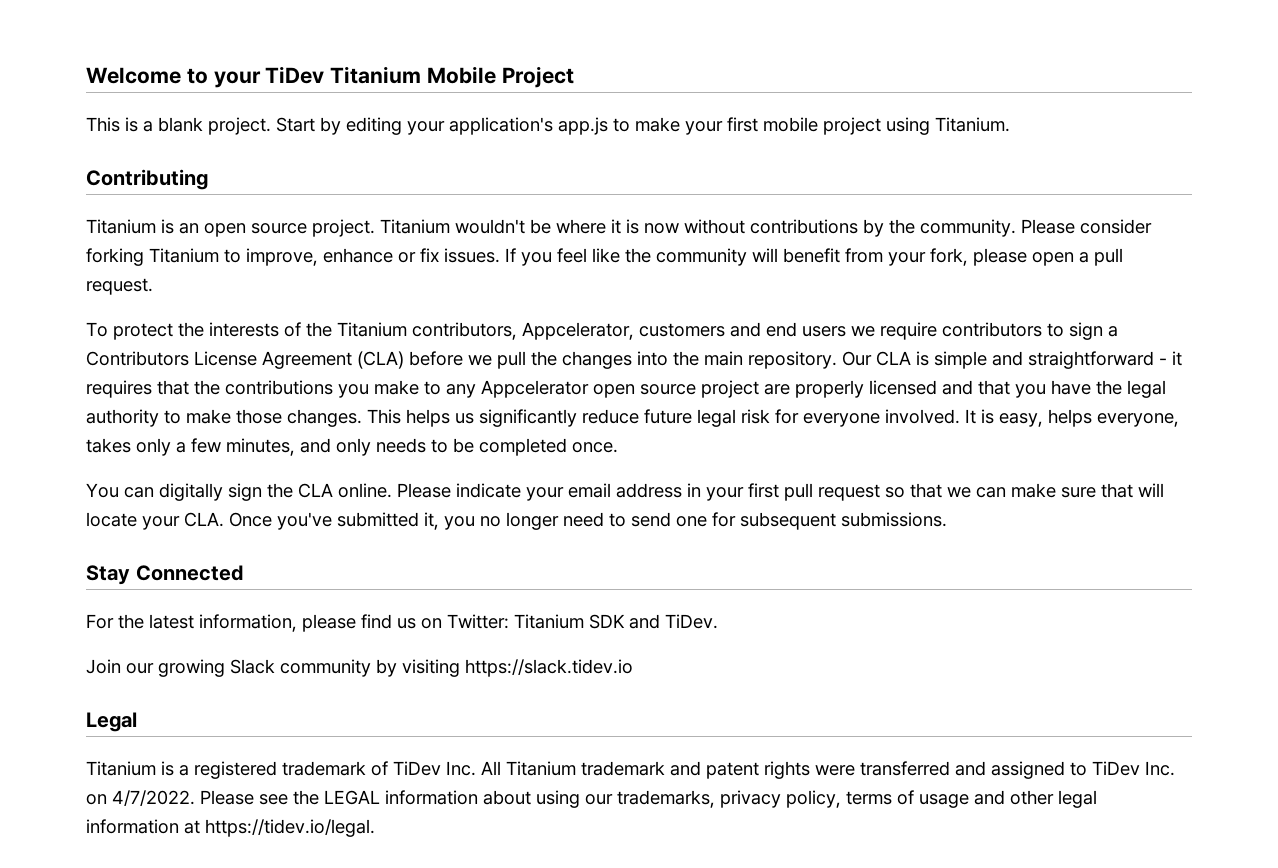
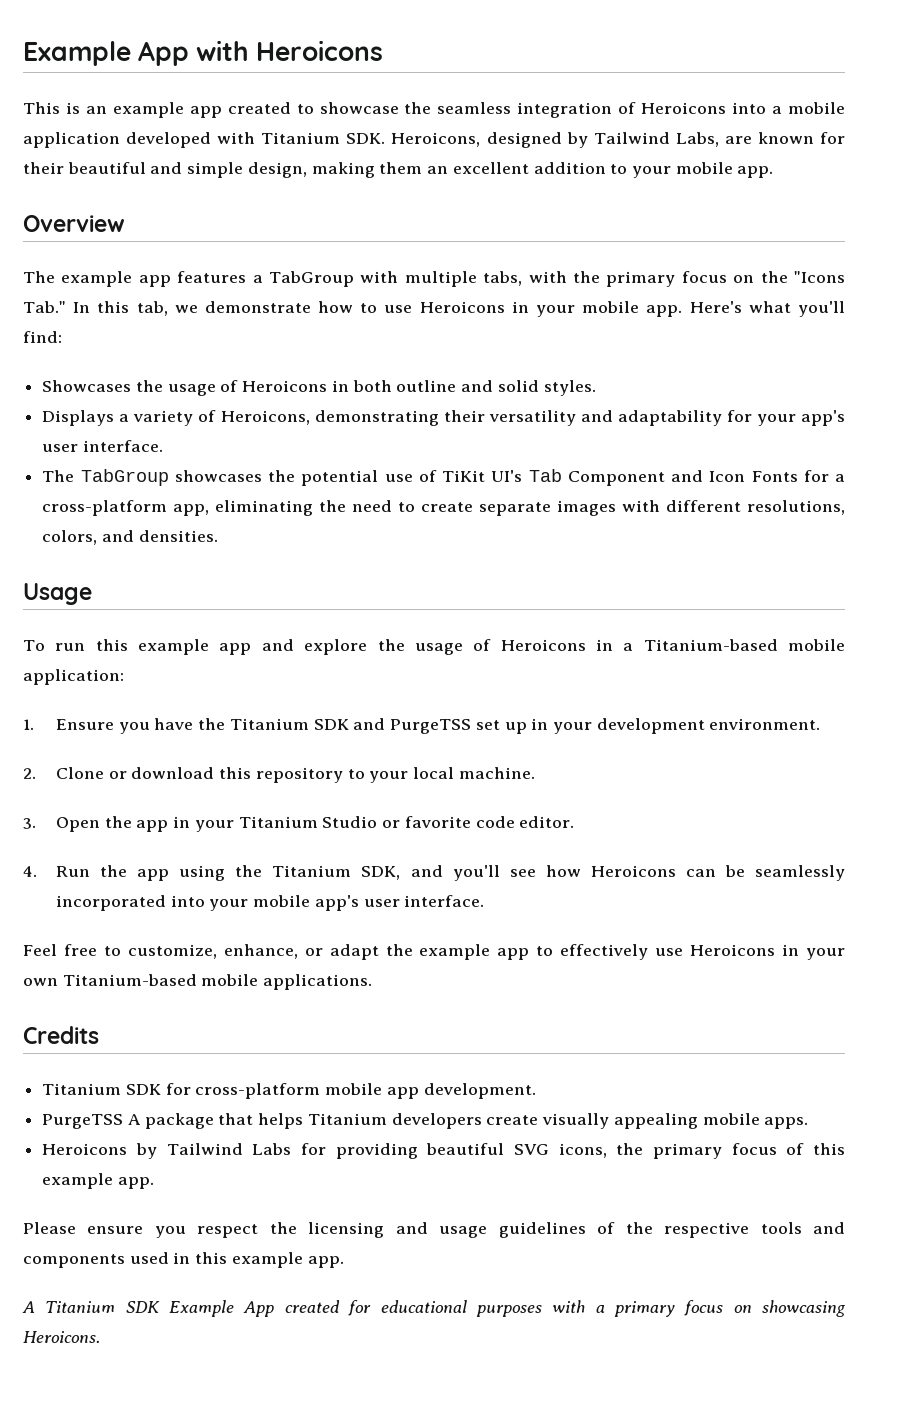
[86,66,574,88] [86,117,1010,135] [86,169,208,190] [86,219,1152,237] [86,248,1123,266] [86,278,153,295] [86,322,1118,340] [86,351,1182,369] [86,380,1166,398] [86,409,1179,427] [86,438,618,456] [86,483,1164,501] [86,512,947,530] [86,565,244,585] [86,614,718,632] [86,659,633,677] [86,712,137,732] [86,761,1175,779] [86,790,1097,808] [86,819,375,837] Welcome to your TiDev Titanium Mobile Project // This is a blank project. Start by editing your application's app.js to make your first mobile project using Titanium. // Contributing // Titanium is an open source project. Titanium wouldn't be where it is now without contributions by the community. Please consider forking Titanium to improve, enhance or fix issues. If you feel like the community will benefit from your fork, please open a pull request. // To protect the interests of the Titanium contributors, Appcelerator, customers and end users we require contributors to sign a Contributors License Agreement (CLA) before we pull the changes into the main repository. Our CLA is simple and straightforward - it requires that the contributions you make to any Appcelerator open source project are properly licensed and that you have the legal authority to make those changes. This helps us significantly reduce future legal risk for everyone involved. It is easy, helps everyone, takes only a few minutes, and only needs to be completed once. // You can digitally sign the CLA online. Please indicate your email address in your first pull request so that we can make sure that will locate your CLA. Once you've submitted it, you no longer need to send one for subsequent submissions. // Stay Connected // For the latest information, please find us on Twitter: Titanium SDK and TiDev. // Join our growing Slack community by visiting https://slack.tidev.io // Legal // Titanium is a registered trademark of TiDev Inc. All Titanium trademark and patent rights were transferred and assigned to TiDev Inc. on 4/7/2022. Please see the LEGAL information about using our trademarks, privacy policy, terms of usage and other legal information at https://tidev.io/legal. -> [23,40,384,66] [23,102,845,118] [23,132,845,148] [23,162,774,178] [23,215,125,232] [23,271,845,287] [23,301,845,317] [23,331,62,343] [42,380,596,396] [42,410,845,426] [42,440,163,452] [42,469,845,486] [42,500,846,516] [42,530,218,545] [23,583,92,605] [23,639,846,655] [23,669,124,685] [23,718,821,734] [23,767,535,783] [23,816,575,832] [23,865,846,881] [55,895,485,911] [23,944,845,960] [23,974,373,990] [23,1026,99,1044] [42,1083,536,1099] [42,1113,809,1129] [42,1143,845,1159] [42,1173,154,1189] [23,1222,845,1238] [23,1252,344,1268] [22,1300,847,1317] [23,1331,100,1343] Example App with Heroicons // This is an example app created to showcase the seamless integration of Heroicons into a mobile application developed with Titanium SDK. Heroicons, designed by Tailwind Labs, are known for their beautiful and simple design, making them an excellent addition to your mobile app. // Overview // The example app features a TabGroup with multiple tabs, with the primary focus on the "Icons Tab." In this tab, we demonstrate how to use Heroicons in your mobile app. Here's what you'll find: // Showcases the usage of Heroicons in both outline and solid styles. // Displays a variety of Heroicons, demonstrating their versatility and adaptability for your app's user interface. // The TabGroup showcases the potential use of TiKit UI's Tab Component and Icon Fonts for a cross-platform app, eliminating the need to create separate images with different resolutions, colors, and densities. // Usage // To run this example app and explore the usage of Heroicons in a Titanium-based mobile application: // 1. Ensure you have the Titanium SDK and PurgeTSS set up in your development environment. // 2. Clone or download this repository to your local machine. // 3. Open the app in your Titanium Studio or favorite code editor. // 4. Run the app using the Titanium SDK, and you'll see how Heroicons can be seamlessly incorporated into your mobile app's user interface. // Feel free to customize, enhance, or adapt the example app to effectively use Heroicons in your own Titanium-based mobile applications. // Credits // Titanium SDK for cross-platform mobile app development. // PurgeTSS A package that helps Titanium developers create visually appealing mobile apps. // Heroicons by Tailwind Labs for providing beautiful SVG icons, the primary focus of this example app. // Please ensure you respect the licensing and usage guidelines of the respective tools and components used in this example app. // A Titanium SDK Example App created for educational purposes with a primary focus on showcasing Heroicons.

